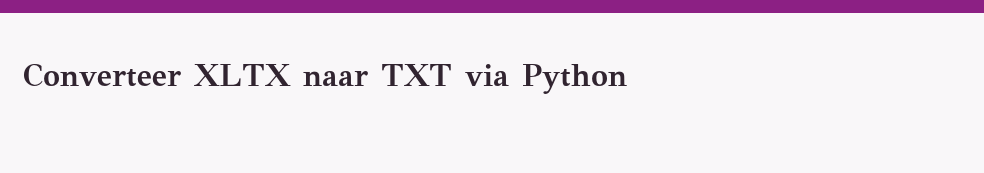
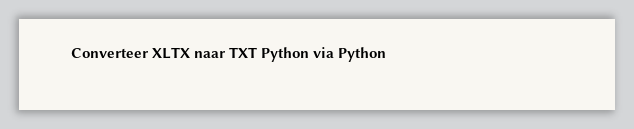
(452, 75) none -> [261,47,310,62] Python

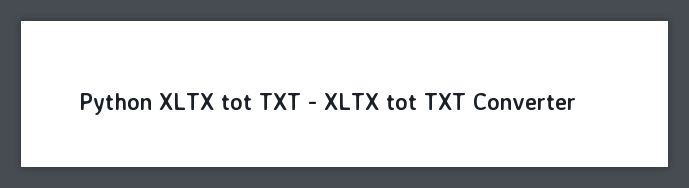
[71,47,387,62] Converteer XLTX naar TXT Python via Python -> [79,93,576,115] Python XLTX tot TXT - XLTX tot TXT Converter

